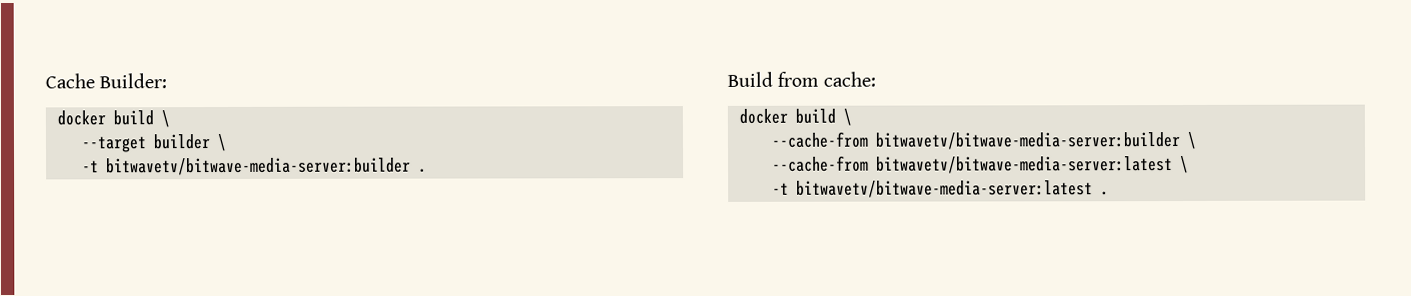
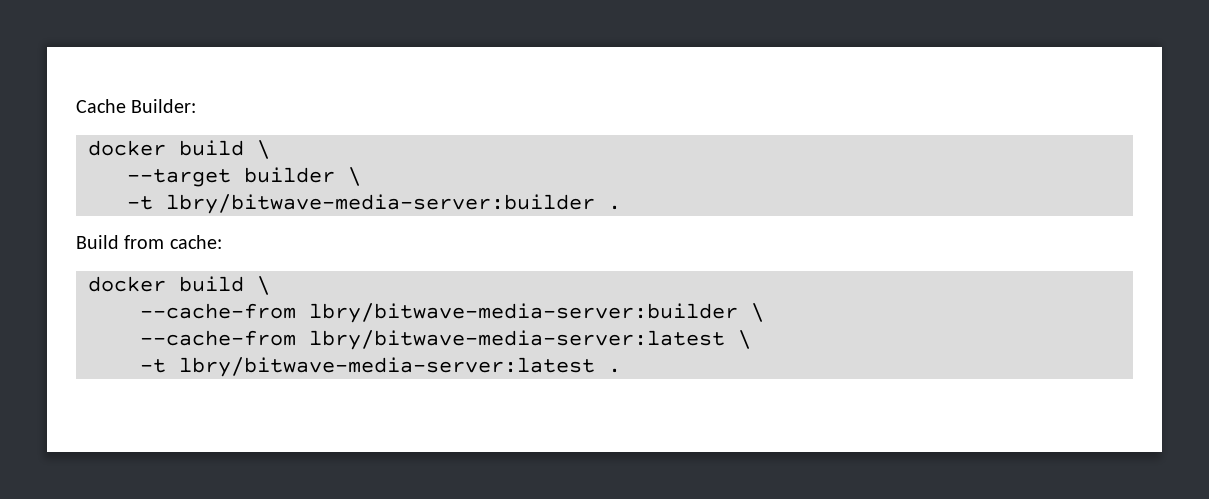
[105,157,411,176] bitwavetv/bitwave-media-server:builder -> [166,194,595,214] lbry/bitwave-media-server:builder
[874,131,1197,150] [771,155,1189,174] [771,180,1093,198] bitwavetv/bitwave-media-server:builder \ // --cache-from bitwavetv/bitwave-media-server:latest \ // -t bitwavetv/bitwave-media-server:latest -> [309,303,764,323] [140,330,751,350] [140,357,595,377] lbry/bitwave-media-server:builder \ // --cache-from lbry/bitwave-media-server:latest \ // -t lbry/bitwave-media-server:latest

